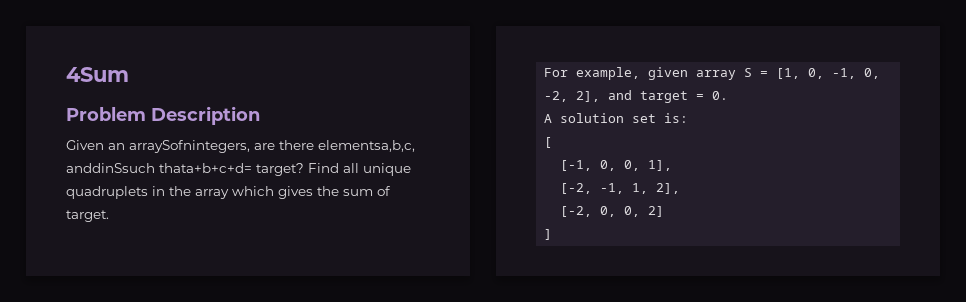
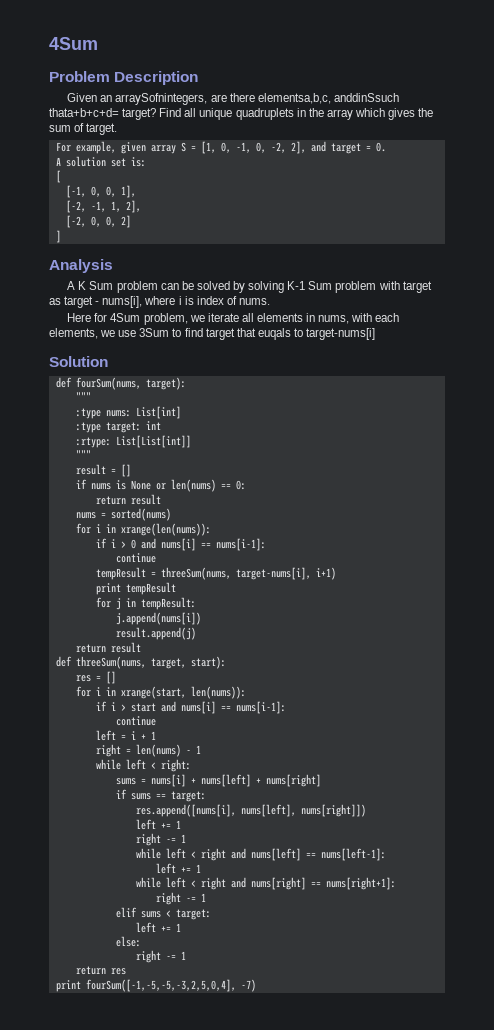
(553, 234) none -> [49,259,113,273] [67,281,432,293] [49,296,270,308] [67,313,400,325] [49,328,376,340] [49,356,108,367] [55,377,186,390] [75,392,91,401] [75,406,181,419] [75,421,161,433] [75,435,191,448] [75,450,91,459] [75,464,131,477] [75,479,246,492] [95,494,161,505] [75,508,171,521] [75,523,211,536] [95,538,266,551] [115,553,156,563] [95,567,336,580] [95,582,176,595] [95,597,196,610] [115,612,201,625] [115,627,196,640] [75,642,141,653] [55,656,226,669] [75,671,116,684] [75,686,246,699] [95,701,286,714] [115,716,156,726] [95,730,156,741] [95,744,201,757] [95,759,191,772] [115,774,321,787] [115,789,206,802] [135,804,366,817] [135,819,181,830] [135,833,186,846] [135,848,386,861] [155,863,201,874] [135,877,396,890] [155,892,206,905] [115,907,211,920] [135,922,181,933] [115,936,141,947] [135,950,186,963] [75,966,126,975] [55,979,256,992] // Analysis // A K Sum problem can be solved by solving K-1 Sum problem with target as target - nums[i], where i is index of nums. // Here for 4Sum problem, we iterate all elements in nums, with each elements, we use 3Sum to find target that euqals to target-nums[i] // Solution // def fourSum(nums, target): // """ // :type nums: List[int] // :type target: int // :rtype: List[List[int]] // """ // result = [] // if nums is None or len(nums) == 0: // return result // nums = sorted(nums) // for i in xrange(len(nums)): // if i > 0 and nums[i] == nums[i-1]: // continue // tempResult = threeSum(nums, target-nums[i], i+1) // print tempResult // for j in tempResult: // j.append(nums[i]) // result.append(j) // return result // def threeSum(nums, target, start): // res = [] // for i in xrange(start, len(nums)): // if i > start and nums[i] == nums[i-1]: // continue // left = i + 1 // right = len(nums) - 1 // while left < right: // sums = nums[i] + nums[left] + nums[right] // if sums == target: // res.append([nums[i], nums[left], nums[right]]) // left += 1 // right -= 1 // while left < right and nums[left] == nums[left-1]: // left += 1 // while left < right and nums[right] == nums[right+1]: // right -= 1 // elif sums < target: // left += 1 // else: // right -= 1 // return res // print fourSum([-1,-5,-5,-3,2,5,0,4], -7)

